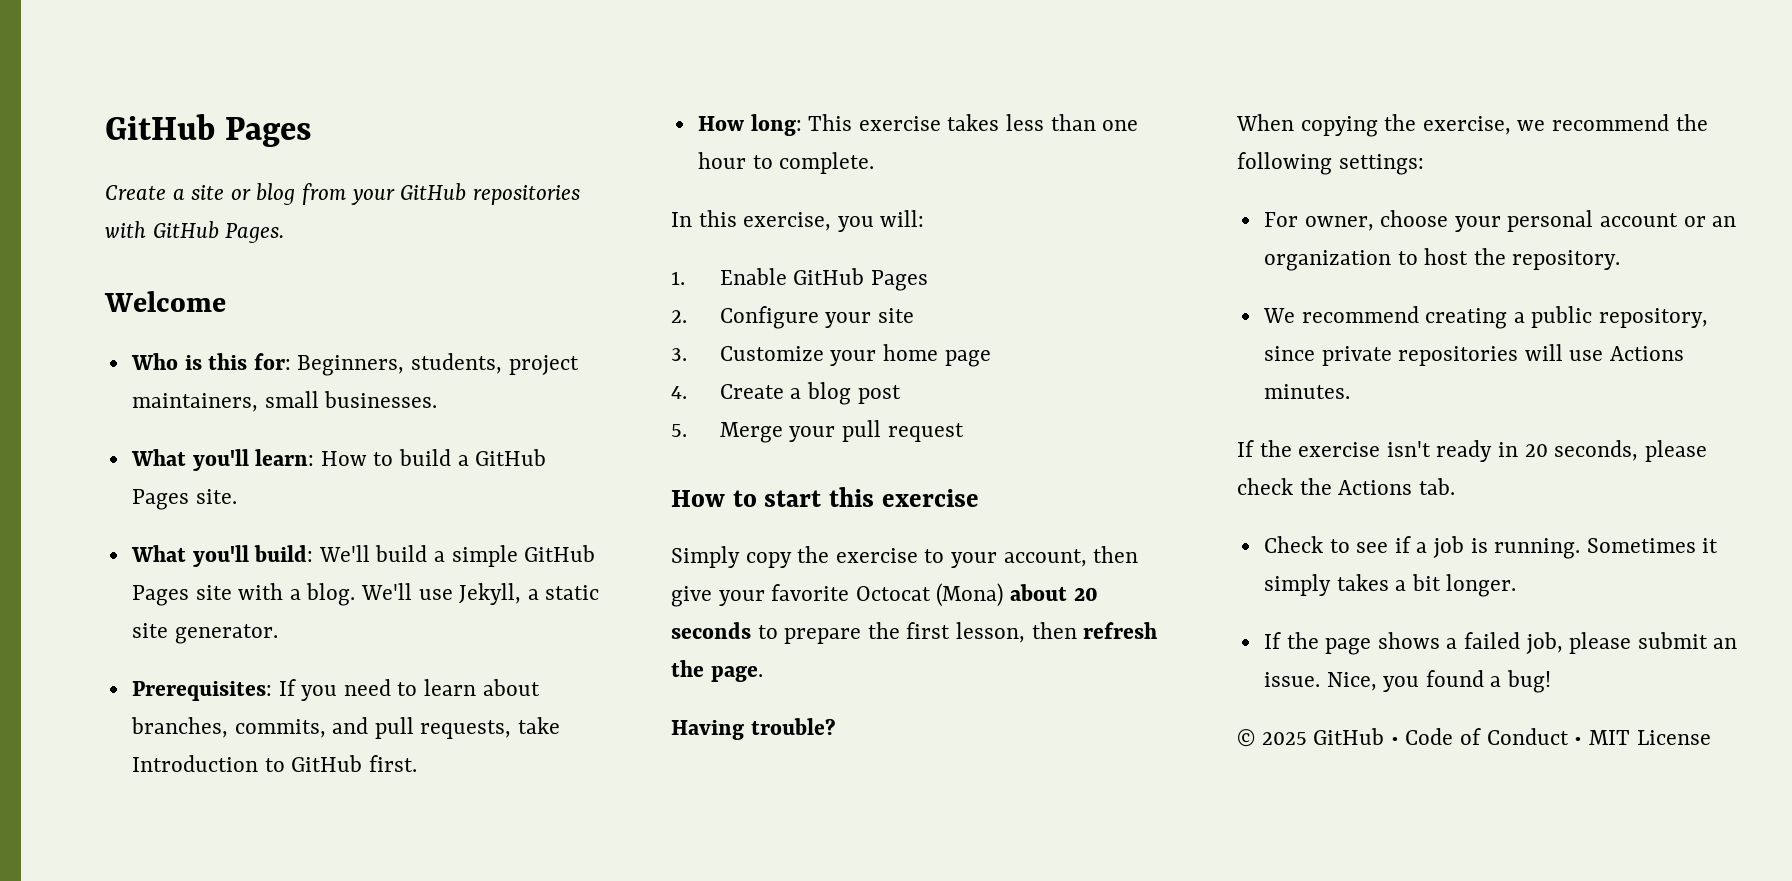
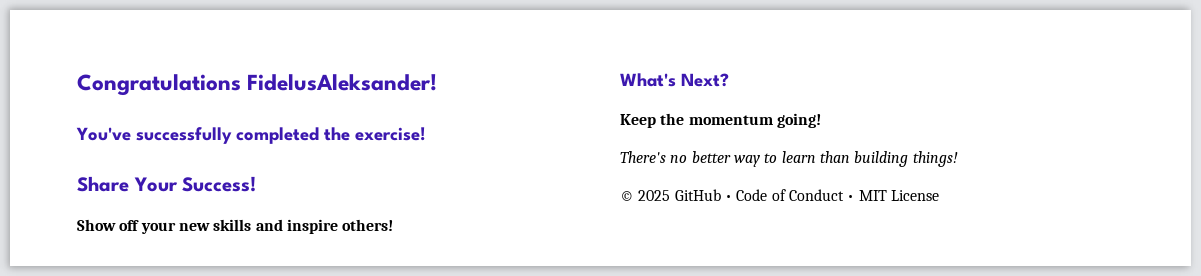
[105,114,312,147] [105,183,580,205] [105,221,285,243] [104,291,226,312] [130,353,579,376] [131,391,438,412] [130,449,547,471] [131,489,237,510] [130,545,596,567] [131,583,600,606] [131,623,278,644] [131,679,540,701] [130,717,561,739] [131,755,417,772] [697,114,1139,136] [697,152,875,174] [671,210,925,232] [671,268,929,291] [671,306,915,329] [671,344,991,367] [671,382,901,405] [671,420,964,443] [671,487,979,507] [671,546,1139,568] [671,583,1098,607] [671,622,1158,644] [671,660,763,682] [671,718,836,740] [1236,114,1708,137] [1237,152,1424,175] [1263,210,1737,232] [1263,248,1621,271] [1262,306,1709,329] [1263,344,1685,366] [1263,384,1350,399] [1237,440,1707,462] [1237,478,1455,495] [1263,536,1719,559] [1263,574,1517,597] [1263,632,1738,655] [1263,670,1552,693] GitHub Pages // Create a site or blog from your GitHub repositories with GitHub Pages. // Welcome // Who is this for: Beginners, students, project maintainers, small businesses. // What you'll learn: How to build a GitHub Pages site. // What you'll build: We'll build a simple GitHub Pages site with a blog. We'll use Jekyll, a static site generator. // Prerequisites: If you need to learn about branches, commits, and pull requests, take Introduction to GitHub first. // How long: This exercise takes less than one hour to complete. // In this exercise, you will: // 1. Enable GitHub Pages // 2. Configure your site // 3. Customize your home page // 4. Create a blog post // 5. Merge your pull request // How to start this exercise // Simply copy the exercise to your account, then give your favorite Octocat (Mona) about 20 seconds to prepare the first lesson, then refresh the page. // Having trouble? // When copying the exercise, we recommend the following settings: // For owner, choose your personal account or an organization to host the repository. // We recommend creating a public repository, since private repositories will use Actions minutes. // If the exercise isn't ready in 20 seconds, please check the Actions tab. // Check to see if a job is running. Sometimes it simply takes a bit longer. // If the page shows a failed job, please submit an issue. Nice, you found a bug! -> [77,74,438,96] [76,127,426,144] [77,176,257,192] [77,219,394,234] [620,73,729,87] [620,113,821,128] [620,151,958,167] Congratulations FidelusAleksander! // You've successfully completed the exercise! // Share Your Success! // Show off your new skills and inspire others! // What's Next? // Keep the momentum going! // There's no better way to learn than building things!

